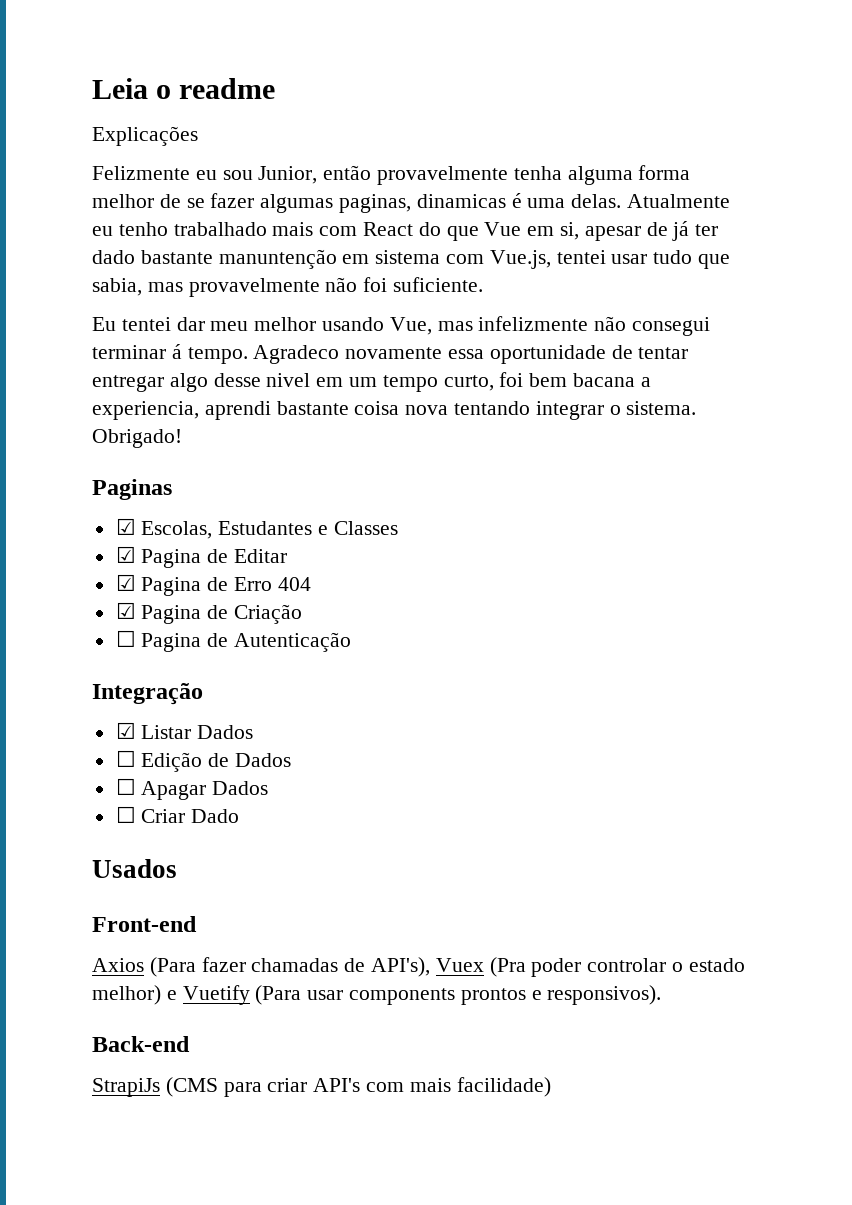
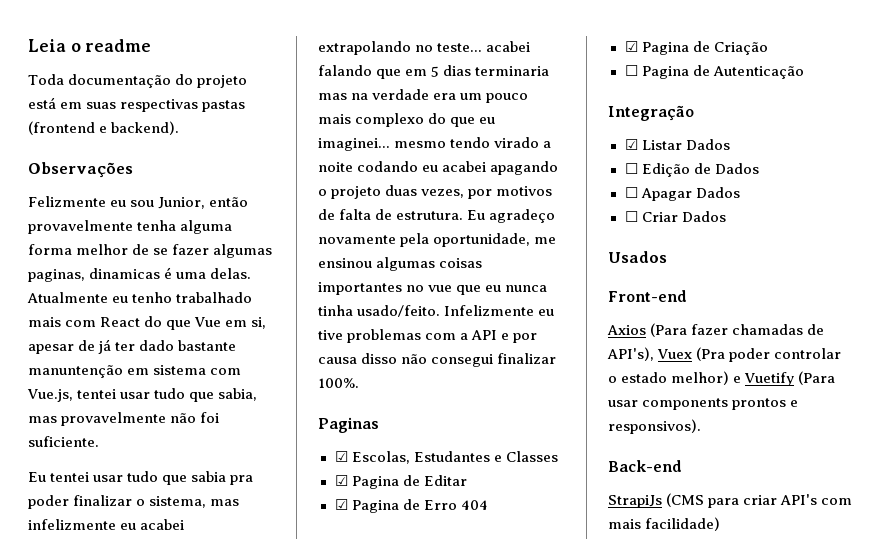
[92,126,198,146] Explicações -> [28,74,248,88] [28,97,246,112] [28,121,180,135] [28,162,133,178] Toda documentação do projeto está em suas respectivas pastas (frontend e backend). // Observações
[176,316,711,336] [92,344,689,364] [92,372,651,392] [92,401,697,420] [92,429,182,448] dar meu melhor usando Vue, mas infelizmente não consegui terminar á tempo. Agradeco novamente essa oportunidade de tentar entregar algo desse nivel em um tempo curto, foi bem bacana a experiencia, aprendi bastante coisa nova tentando integrar o sistema. Obrigado! -> [93,471,254,485] [28,495,240,509] [28,519,185,530] [318,41,531,55] [318,65,550,79] [318,89,529,103] [318,113,496,127] [318,137,552,151] [318,161,559,175] [318,185,553,199] [318,209,556,223] [318,233,557,247] [318,257,483,271] [318,282,548,295] [318,305,555,317] [318,329,538,343] [318,353,557,367] [318,378,359,388] usar tudo que sabia pra poder finalizar o sistema, mas infelizmente eu acabei extrapolando no teste... acabei falando que em 5 dias terminaria mas na verdade era um pouco mais complexo do que eu imaginei... mesmo tendo virado a noite codando eu acabei apagando o projeto duas vezes, por motivos de falta de estrutura. Eu agradeço novamente pela oportunidade, me ensinou algumas coisas importantes no vue que eu nunca tinha usado/feito. Infelizmente eu tive problemas com a API e por causa disso não consegui finalizar 100%.
[191,809,240,823] Dado -> [681,211,726,222] Dados

